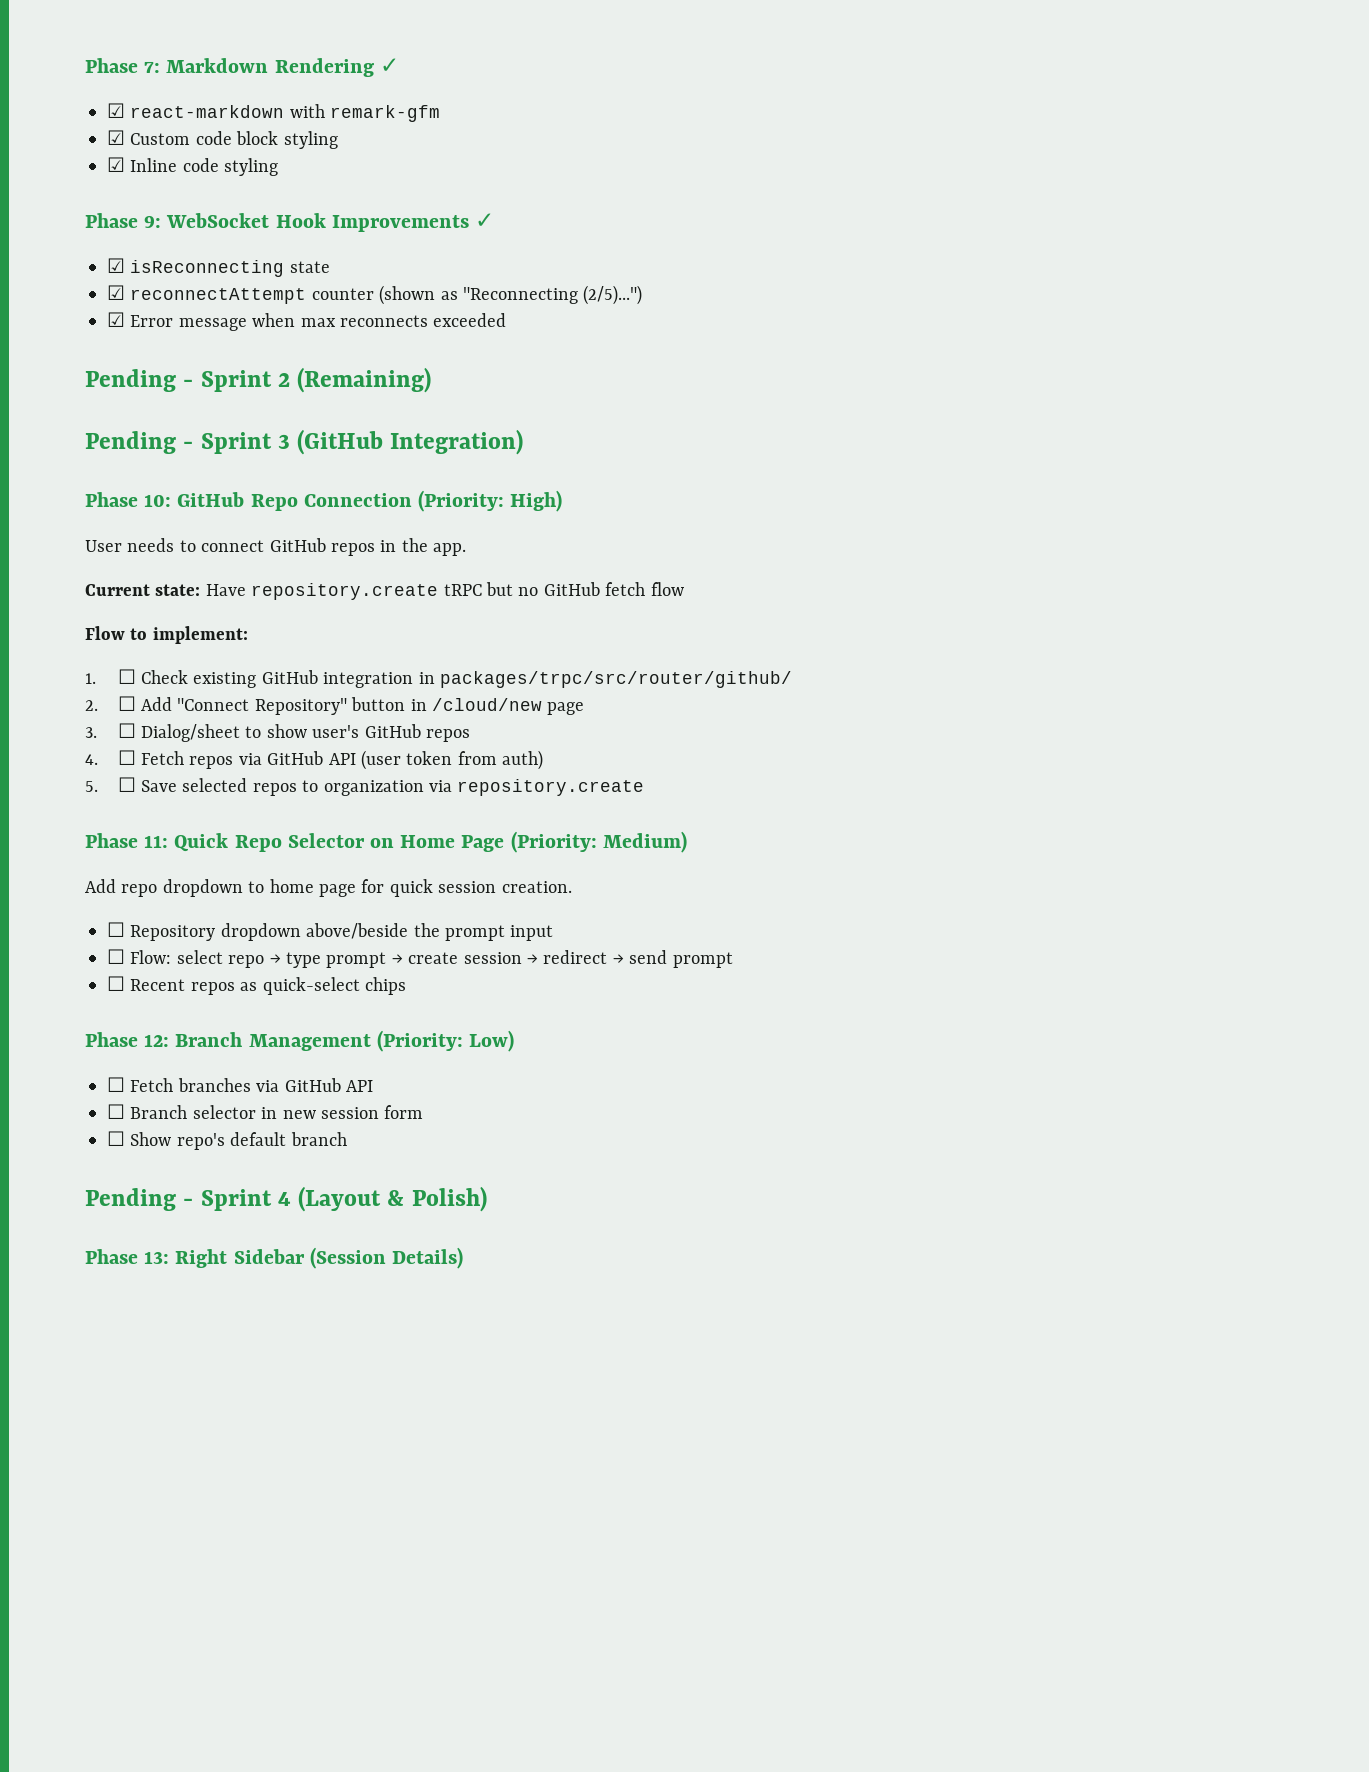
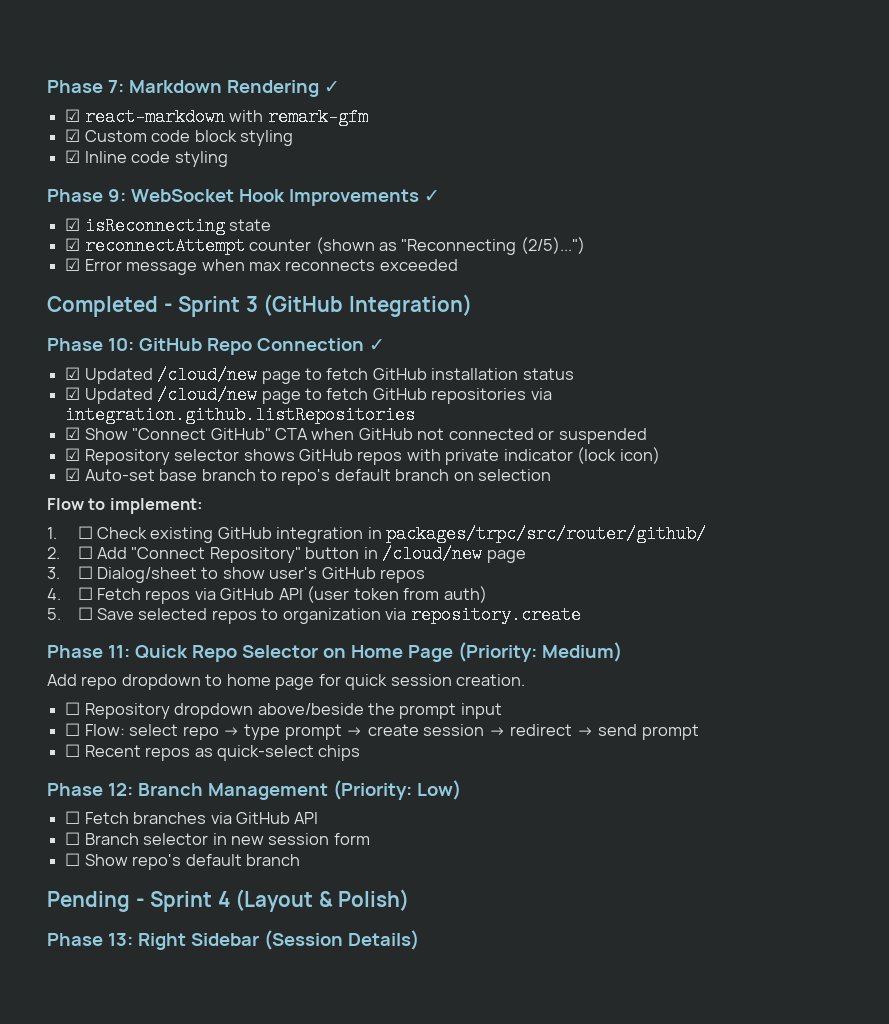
[85,367,432,393] [85,431,176,454] Pending - Sprint 2 (Remaining) // Pending -> [47,296,158,317] Completed
[418,490,563,512] [85,538,467,556] [85,582,684,600] (Priority: High) // User needs to connect GitHub repos in the app. // Current state: Have repository.create tRPC but no GitHub fetch flow -> [368,339,385,351] [65,366,574,384] [65,386,552,404] [65,406,416,424] [65,427,647,444] [65,447,660,465] [65,468,552,485] ✓ // ☑ Updated /cloud/new page to fetch GitHub installation status // ☑ Updated /cloud/new page to fetch GitHub repositories via integration.github.listRepositories // ☑ Show "Connect GitHub" CTA when GitHub not connected or suspended // ☑ Repository selector shows GitHub repos with private indicator (lock icon) // ☑ Auto-set base branch to repo's default branch on selection

